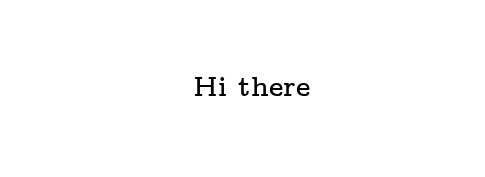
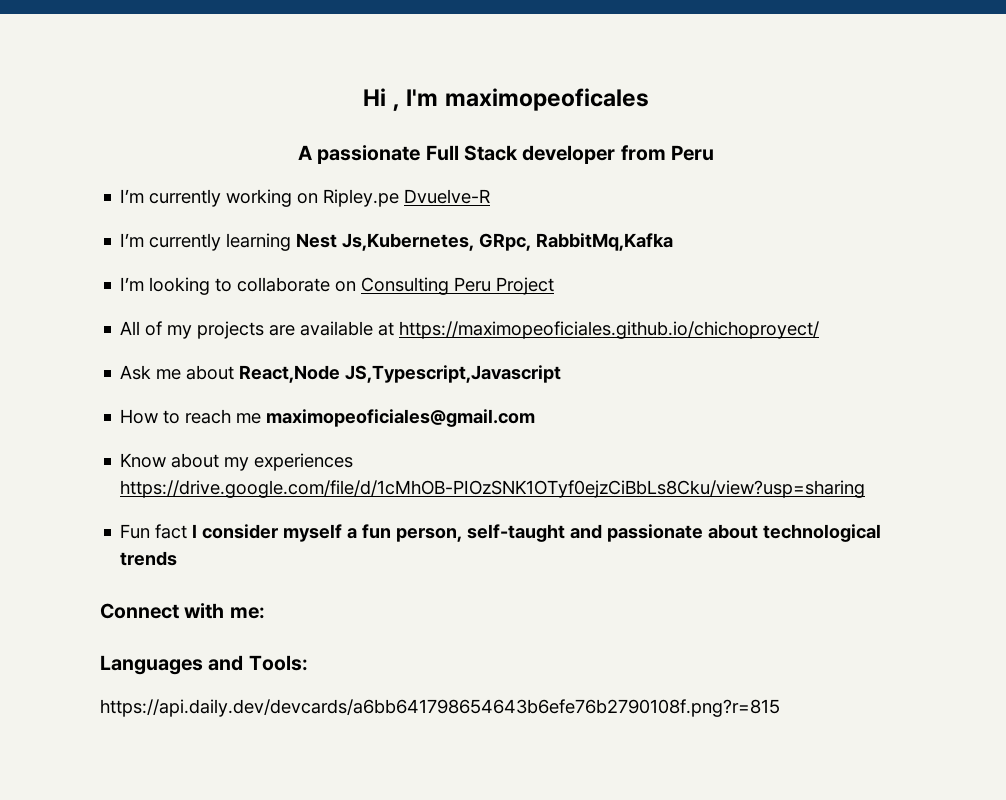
[238,77,310,96] there -> [392,88,649,111] [297,145,715,164] [120,189,491,207] [120,233,674,251] [120,277,555,295] [120,321,820,339] [120,365,562,383] [120,409,536,427] [120,453,354,471] [120,480,866,498] [120,524,882,542] [120,551,178,566] [100,603,265,619] [100,655,308,675] [100,699,780,717] , I'm maximopeoficales // A passionate Full Stack developer from Peru // I’m currently working on Ripley.pe Dvuelve-R // I’m currently learning Nest Js,Kubernetes, GRpc, RabbitMq,Kafka // I’m looking to collaborate on Consulting Peru Project // All of my projects are available at https://maximopeoficiales.github.io/chichoproyect/ // Ask me about React,Node JS,Typescript,Javascript // How to reach me maximopeoficiales@gmail.com // Know about my experiences https://drive.google.com/file/d/1cMhOB-PIOzSNK1OTyf0ejzCiBbLs8Cku/view?usp=sharing // Fun fact I consider myself a fun person, self-taught and passionate about technological trends // Connect with me: // Languages and Tools: // https://api.daily.dev/devcards/a6bb641798654643b6efe76b2790108f.png?r=815

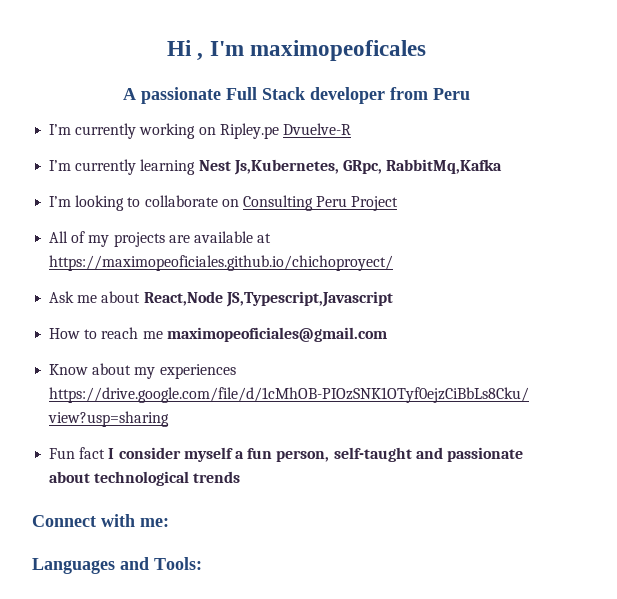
[100,699,780,717] // https://api.daily.dev/devcards/a6bb641798654643b6efe76b2790108f.png?r=815 -> (202, 563) none

